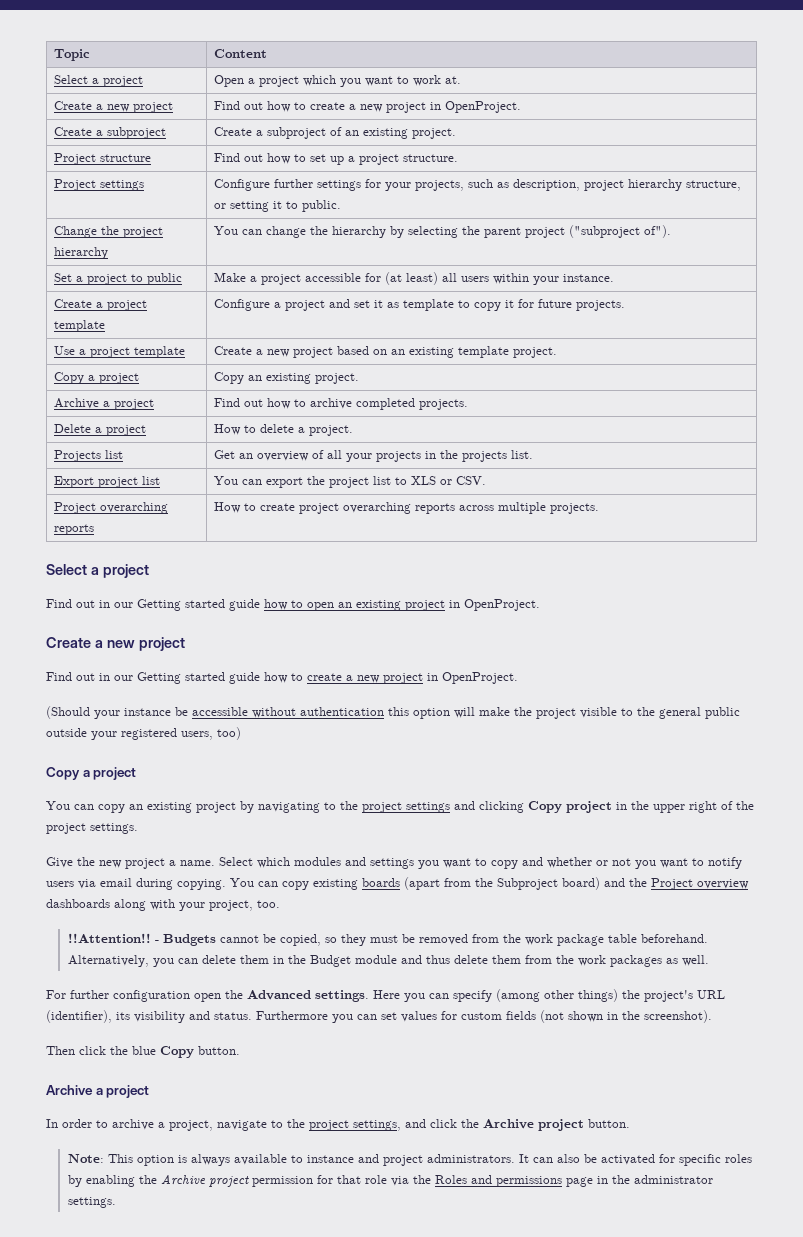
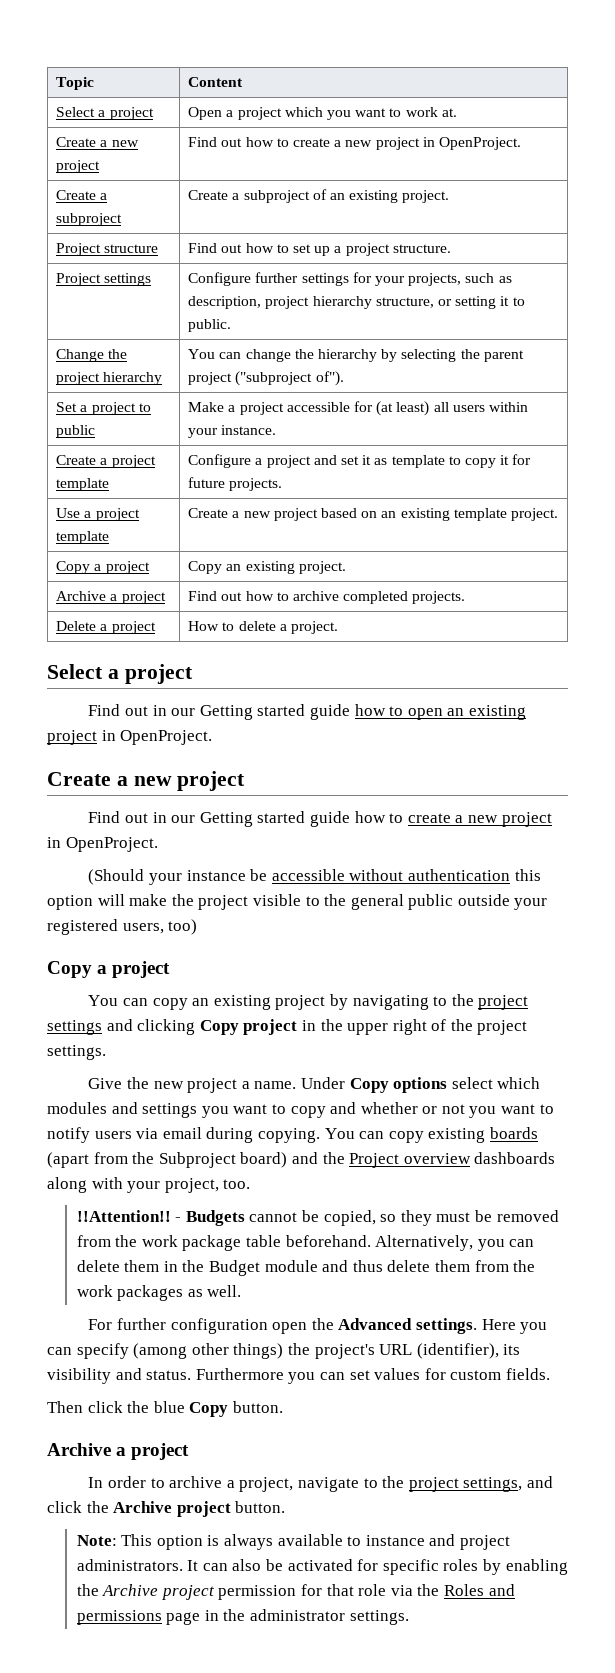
[53,450,123,462] [213,450,533,462] [53,476,160,488] [213,476,486,488] [53,502,168,514] [53,524,94,535] [213,502,599,514] // Projects list | Get an overview of all your projects in the projects list. // Export project list | You can export the project list to XLS or CSV. // Project overarching reports | How to create project overarching reports across multiple projects. -> (338, 627) none
[219,857,253,866] Select -> [301,1077,493,1093] Under Copy options select
[506,1010,712,1023] fields (not shown in the screenshot). -> [505,1368,550,1380] fields.

